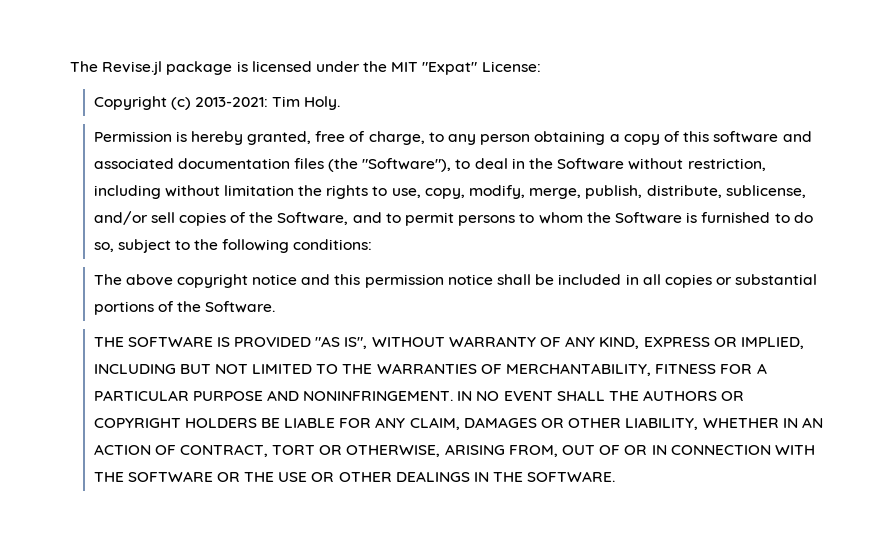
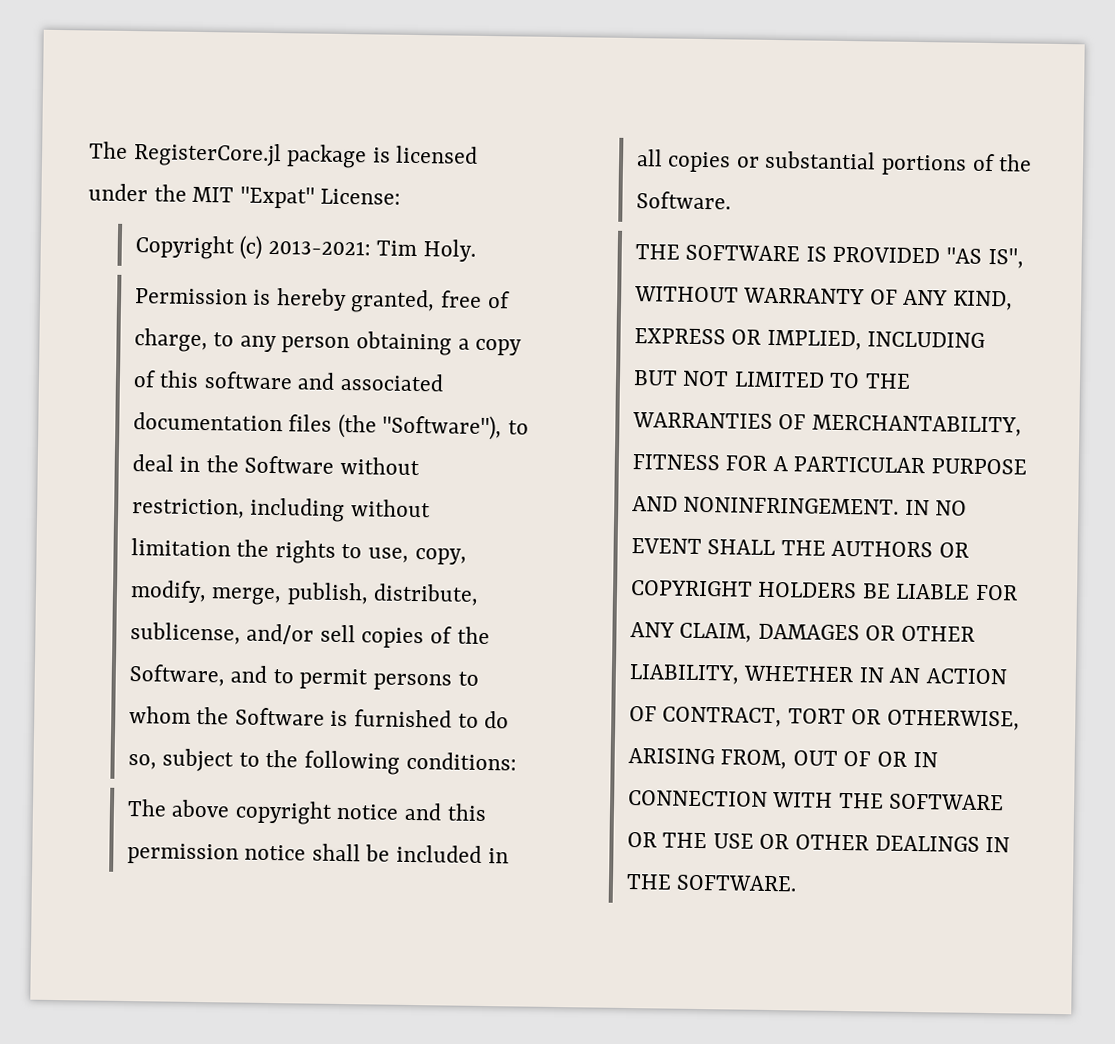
[70,61,163,75] The Revise.jl -> [89,141,282,168] The RegisterCore.jl

